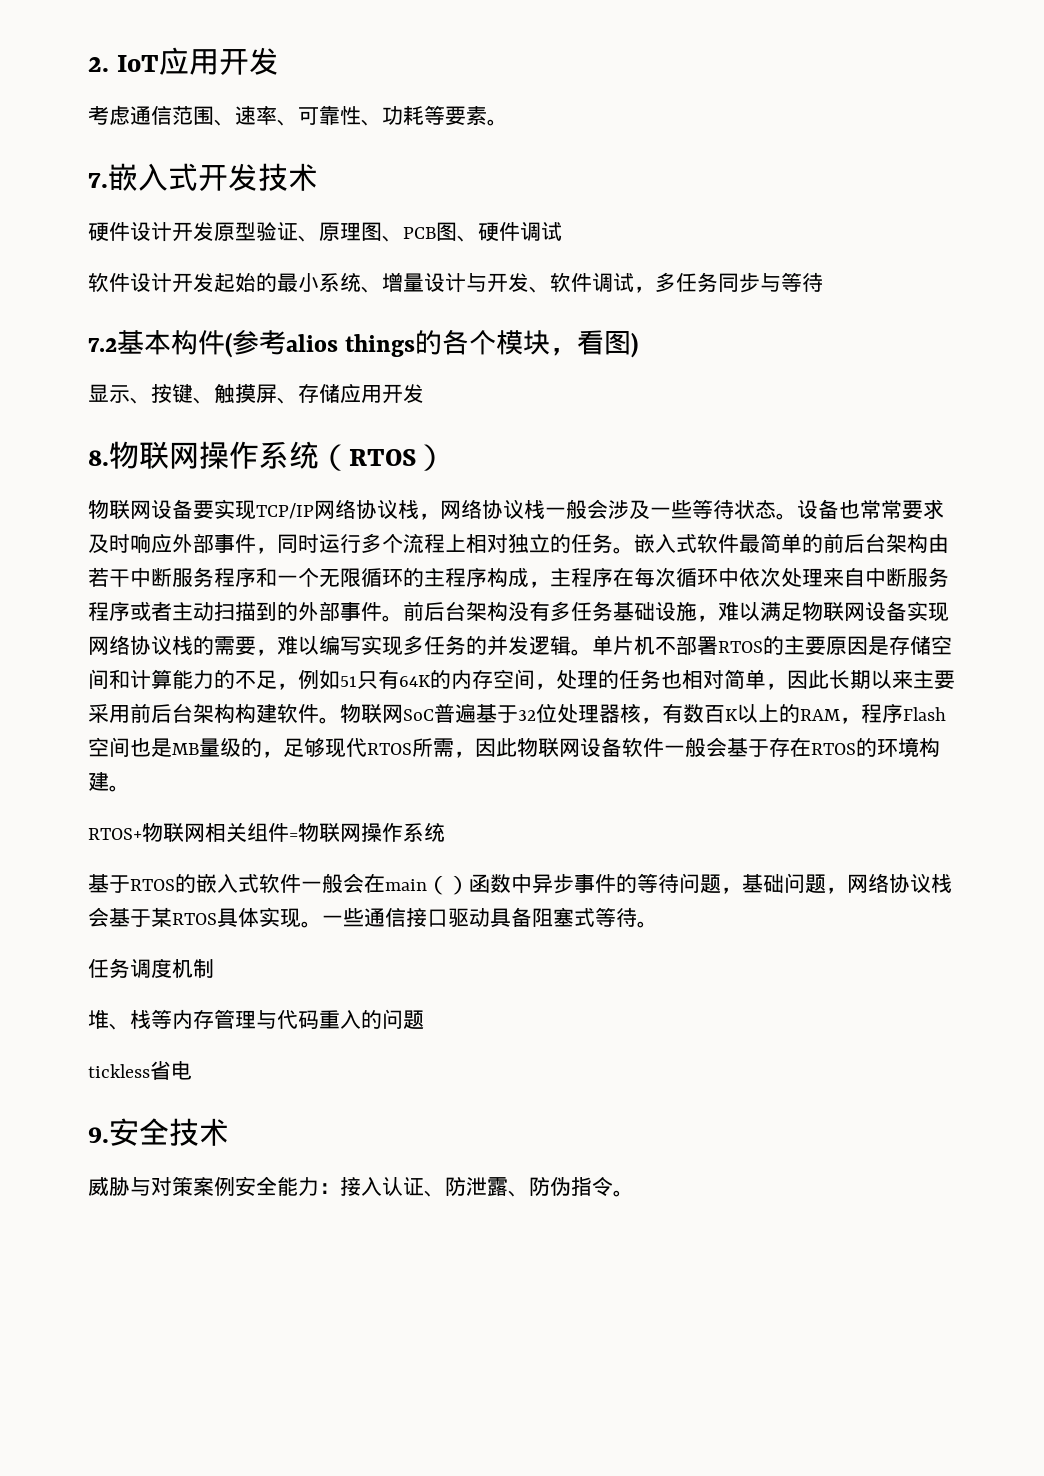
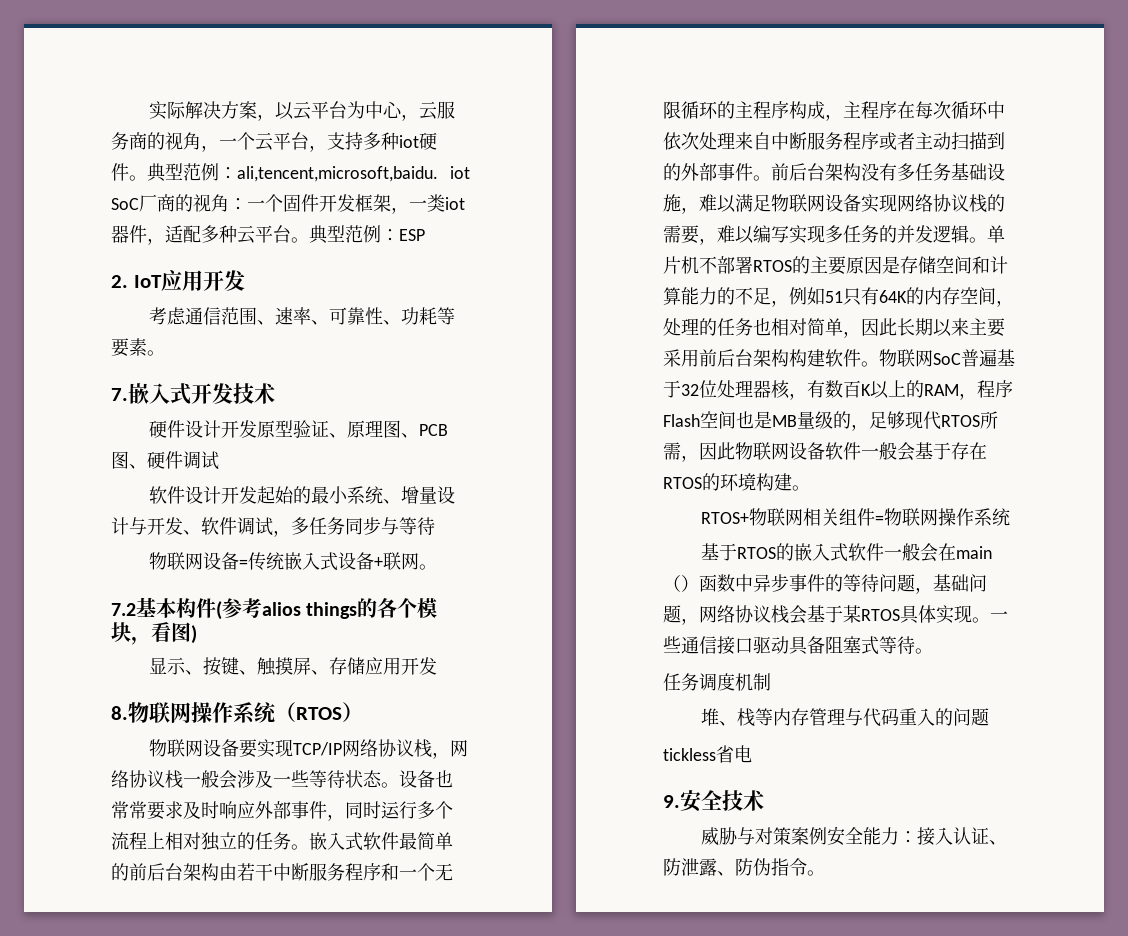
(88, 64) none -> [149,101,456,121] [111,132,437,152] [111,163,470,182] [111,194,465,214] [111,225,425,245] 实际解决方案，以云平台为中心，云服务商的视角，一个云平台，支持多种iot硬件。典型范例：ali,tencent,microsoft,baidu. iot SoC厂商的视角：一个固件开发框架，一类iot器件，适配多种云平台。典型范例：ESP //
(823, 282) none -> [149,552,438,571] // 物联网设备=传统嵌入式设备+联网。

